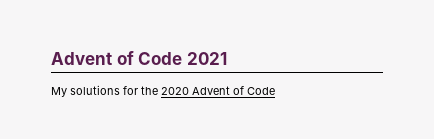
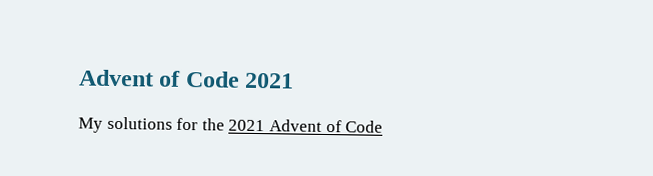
[161,87,189,95] 2020 -> [228,119,266,132] 2021

